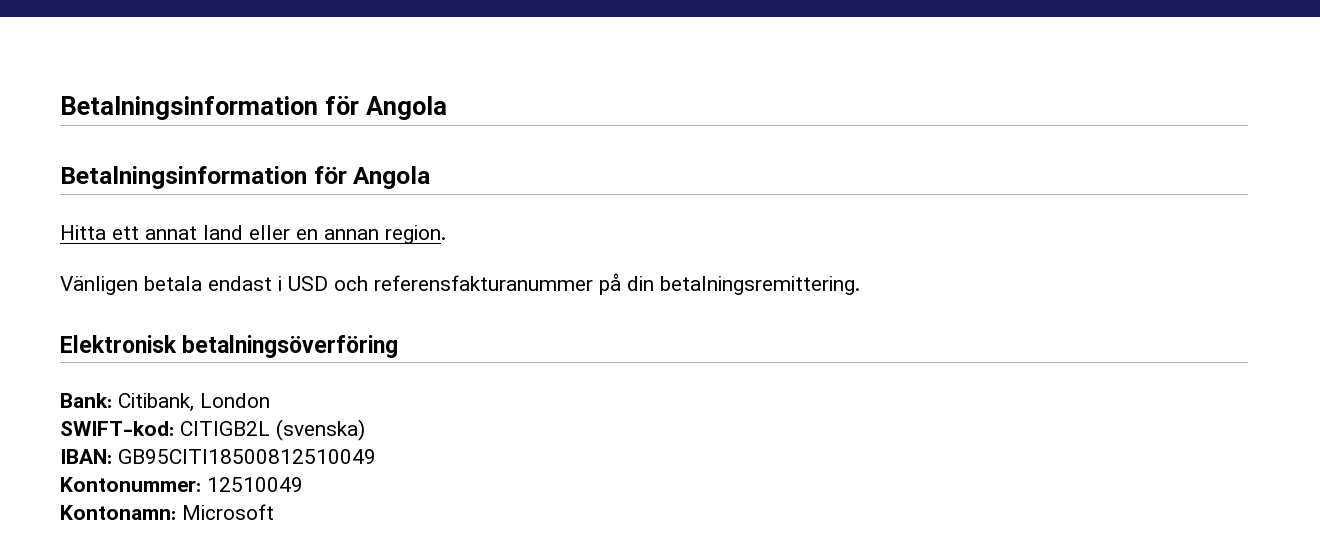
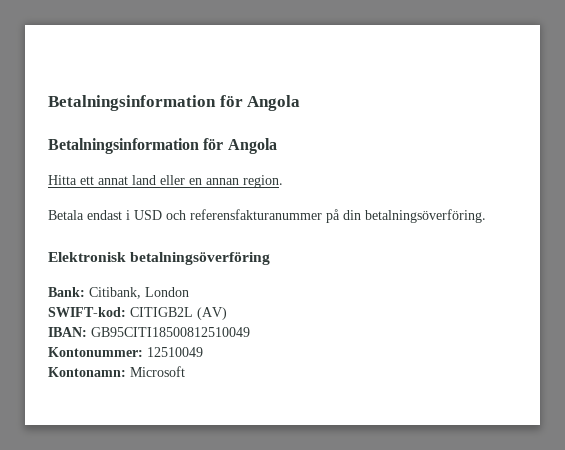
[60,276,202,295] Vänligen betala -> [48,210,84,220] Betala
[660,276,860,295] betalningsremittering. -> [365,209,486,223] betalningsöverföring.
[276,419,365,441] (svenska) -> [197,307,227,320] (AV)

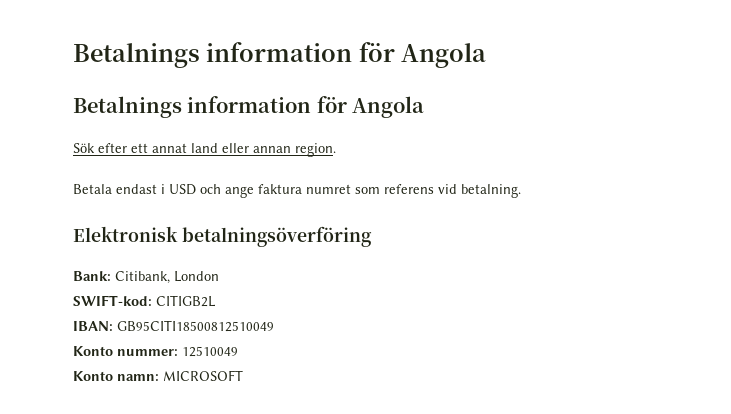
[48,95,301,111] [48,138,277,154] [48,175,77,185] Betalningsinformation för Angola // Betalningsinformation för Angola // Hitta -> [73,42,487,68] [73,96,425,118] [73,143,127,153] Betalnings information för Angola // Betalnings information för Angola // Sök efter
[189,178,202,185] en -> (249, 148) none
[190,209,486,223] referensfakturanummer på din betalningsöverföring. -> [225,184,521,198] ange faktura numret som referens vid betalning.
[197,307,227,320] (AV) -> (215, 301) none
[48,347,143,357] Kontonummer: -> [73,346,178,356] Konto nummer:
[48,366,185,377] Kontonamn: Microsoft -> [73,370,243,381] Konto namn: MICROSOFT

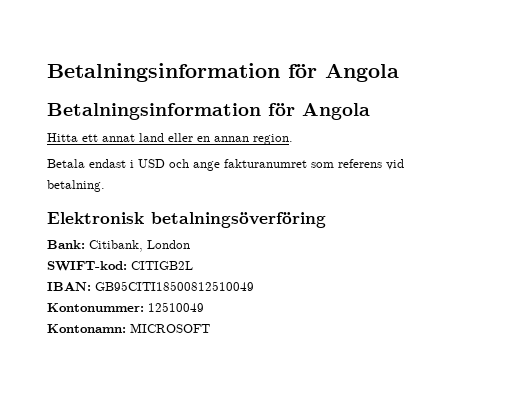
[73,42,487,68] [73,96,425,118] [73,143,127,153] Betalnings information för Angola // Betalnings information för Angola // Sök efter -> [47,63,399,82] [47,103,370,120] [47,133,78,142] Betalningsinformation för Angola // Betalningsinformation för Angola // Hitta
(249, 148) none -> [197,136,210,142] en
[258,184,351,194] faktura numret -> [224,159,307,168] fakturanumret
[73,346,178,356] Konto nummer: -> [47,303,144,312] Kontonummer:
[73,371,159,381] Konto namn: -> [47,324,126,333] Kontonamn:

